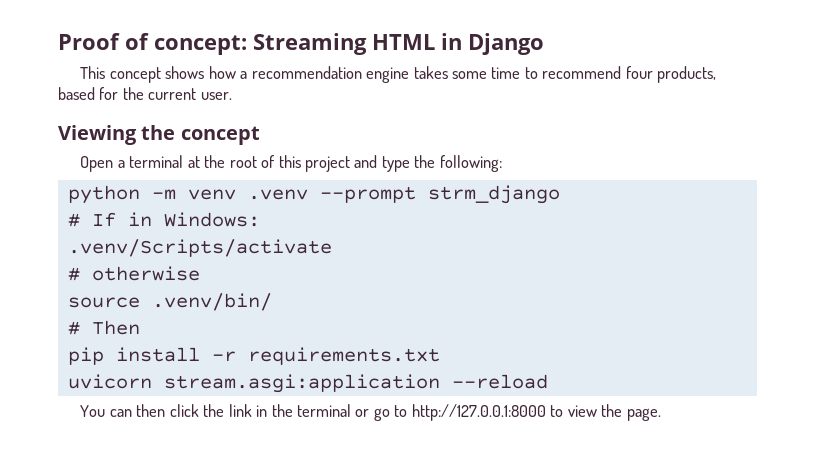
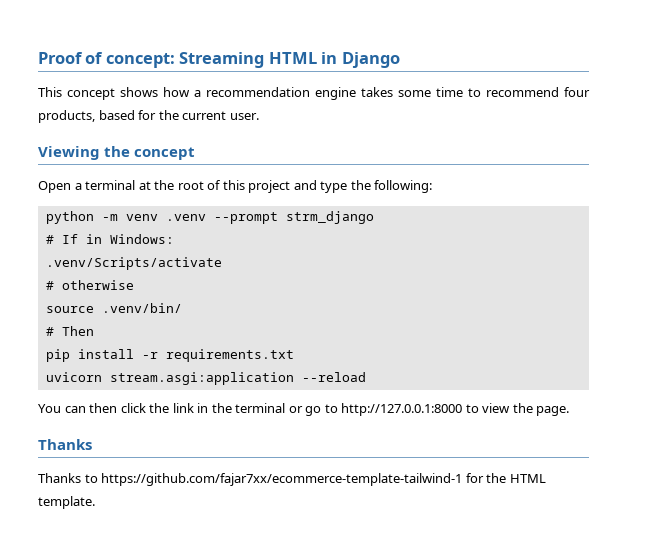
(661, 414) none -> [38,439,92,450] [38,473,546,486] [38,496,95,509] // Thanks // Thanks to https://github.com/fajar7xx/ecommerce-template-tailwind-1 for the HTML template.

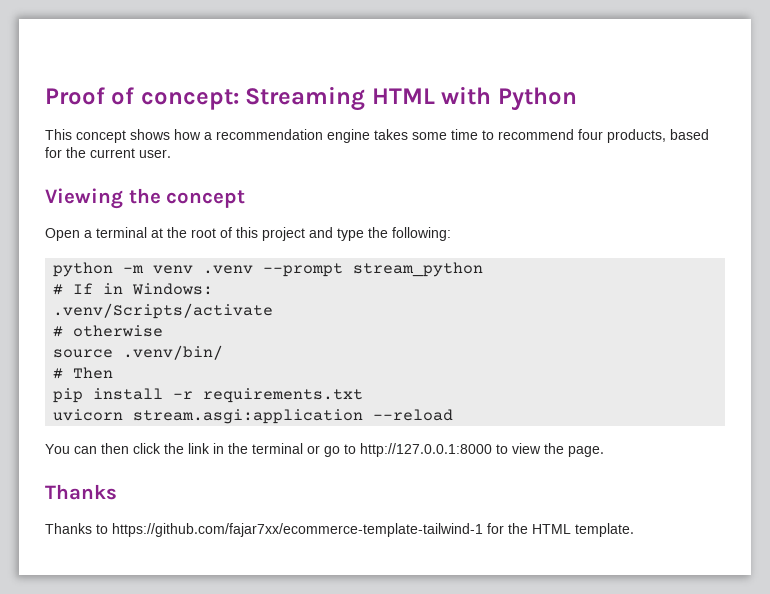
[321,52,400,68] in Django -> [441,86,577,111] with Python
[285,211,374,224] strm_django -> [353,262,484,277] stream_python

